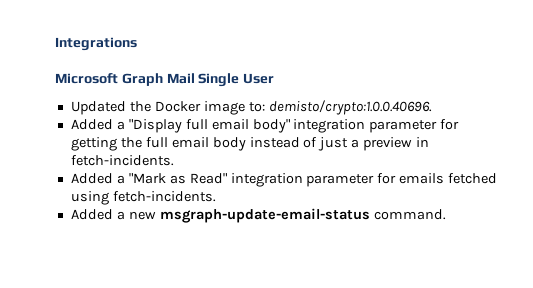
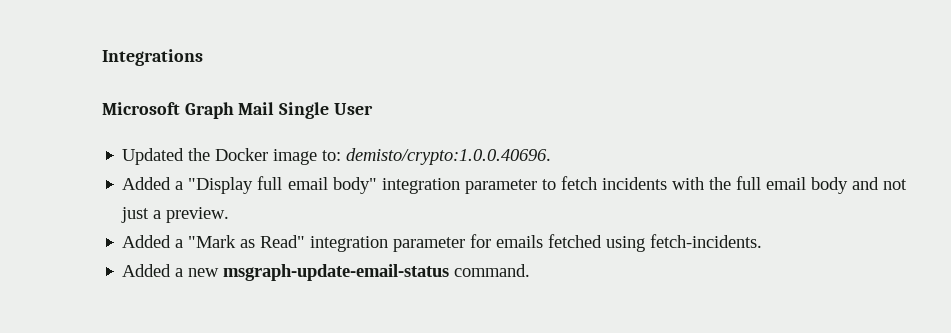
[440,119,460,130] [70,137,430,151] [70,155,174,166] for getting the full email body instead of just a preview in fetch-incidents. -> [541,176,907,194] [121,207,230,223] to fetch incidents with the full email body and not just a preview.

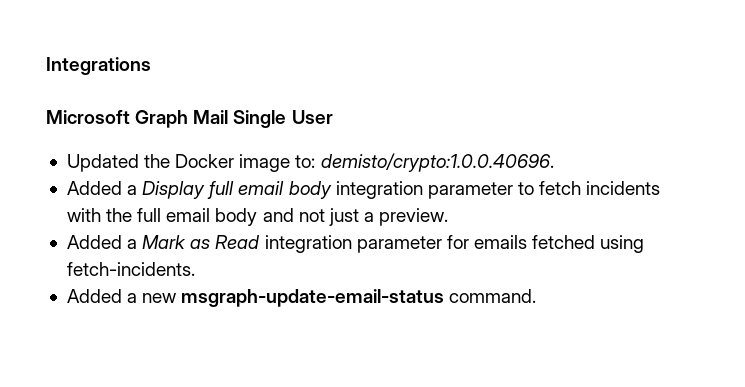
[188,176,377,194] "Display full email body" -> [142,181,332,199] Display full email body
[188,235,306,248] "Mark as Read" -> [142,235,261,249] Mark as Read

